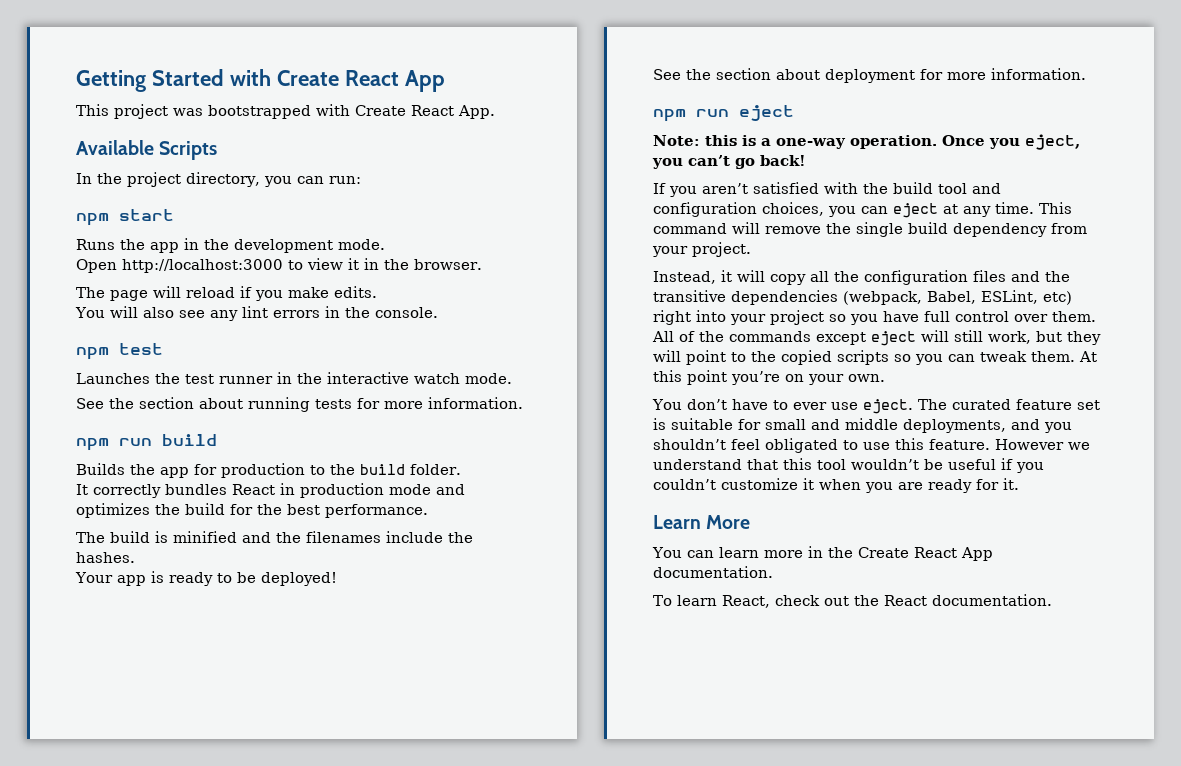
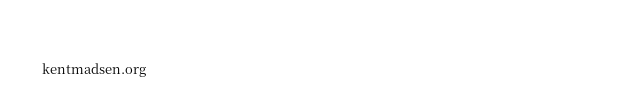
[76,69,445,92] [76,104,495,119] [76,140,218,160] [76,172,361,187] [76,209,174,226] [76,238,385,253] [76,258,482,273] [76,286,377,301] [75,306,438,321] [76,343,163,360] [76,372,512,384] [76,397,523,412] [76,434,217,451] [76,463,461,478] [76,483,465,498] [76,503,428,518] [76,531,473,543] [76,552,135,563] [75,571,337,586] [653,68,1086,83] [653,105,794,122] [653,134,1080,150] [652,155,806,169] [653,182,1001,197] [653,202,1072,218] [653,222,1087,237] [652,242,751,257] [653,270,1070,285] [653,290,1072,305] [653,310,1096,325] [652,330,1101,346] [653,350,1097,365] [653,370,885,385] [652,399,1100,414] [653,418,1072,433] [653,438,1090,453] [653,458,1044,473] [653,478,1019,493] [653,515,751,529] [652,546,993,561] [653,566,773,578] [653,594,1052,608] Getting Started with Create React App // This project was bootstrapped with Create React App. // Available Scripts // In the project directory, you can run: // npm start // Runs the app in the development mode. // Open http://localhost:3000 to view it in the browser. // The page will reload if you make edits. // You will also see any lint errors in the console. // npm test // Launches the test runner in the interactive watch mode. // See the section about running tests for more information. // npm run build // Builds the app for production to the build folder. // It correctly bundles React in production mode and optimizes the build for the best performance. // The build is minified and the filenames include the hashes. // Your app is ready to be deployed! // See the section about deployment for more information. // npm run eject // Note: this is a one-way operation. Once you eject, you can’t go back! // If you aren’t satisfied with the build tool and configuration choices, you can eject at any time. This command will remove the single build dependency from your project. // Instead, it will copy all the configuration files and the transitive dependencies (webpack, Babel, ESLint, etc) right into your project so you have full control over them. All of the commands except eject will still work, but they will point to the copied scripts so you can tweak them. At this point you’re on your own. // You don’t have to ever use eject. The curated feature set is suitable for small and middle deployments, and you shouldn’t feel obligated to use this feature. However we understand that this tool wouldn’t be useful if you couldn’t customize it when you are ready for it. // Learn More // You can learn more in the Create React App documentation. // To learn React, check out the React documentation. -> [42,63,146,77] kentmadsen.org

